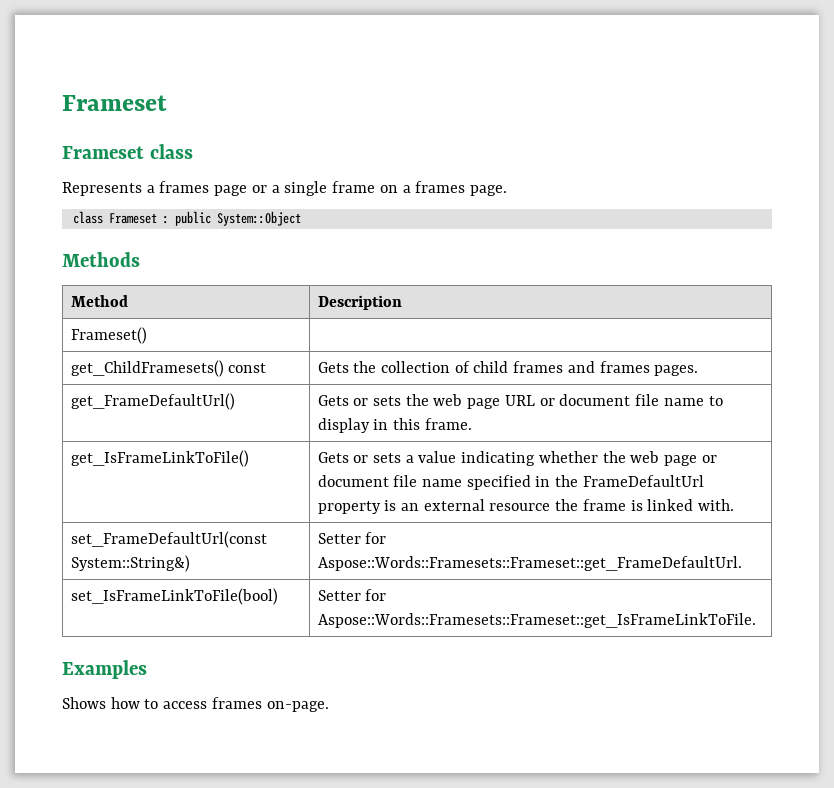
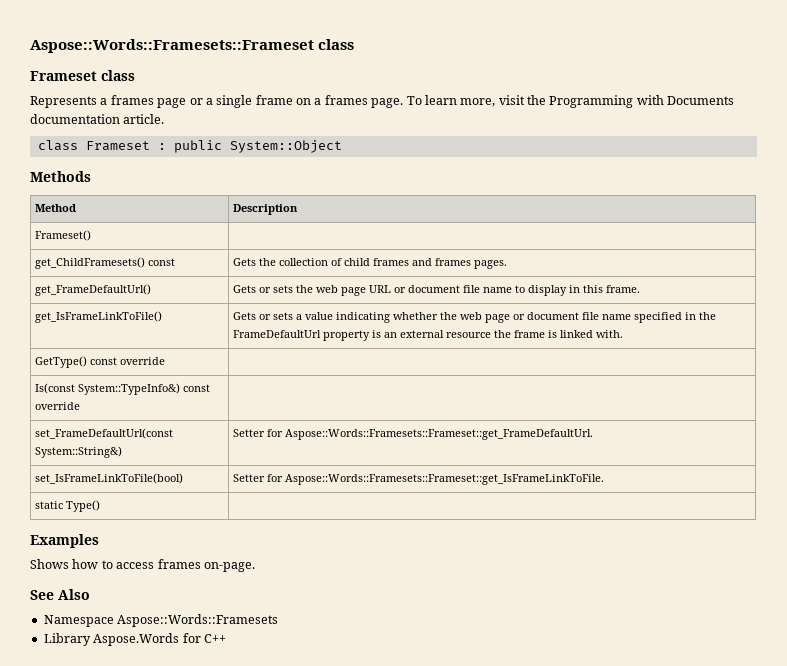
[62,95,167,111] Frameset -> [30,39,355,53] Aspose::Words::Framesets::Frameset class
(507, 190) none -> [406,95,735,108] [30,114,165,124] To learn more, visit the Programming with Documents documentation article.
(735, 505) none -> [35,356,166,368] [35,383,211,395] [35,402,81,410] // GetType() const override | // Is(const System::TypeInfo&) const override |
(756, 620) none -> [35,500,101,512] // static Type() |
(329, 706) none -> [30,589,90,600] [43,614,279,627] [43,633,226,646] // See Also // Namespace Aspose::Words::Framesets // Library Aspose.Words for C++

